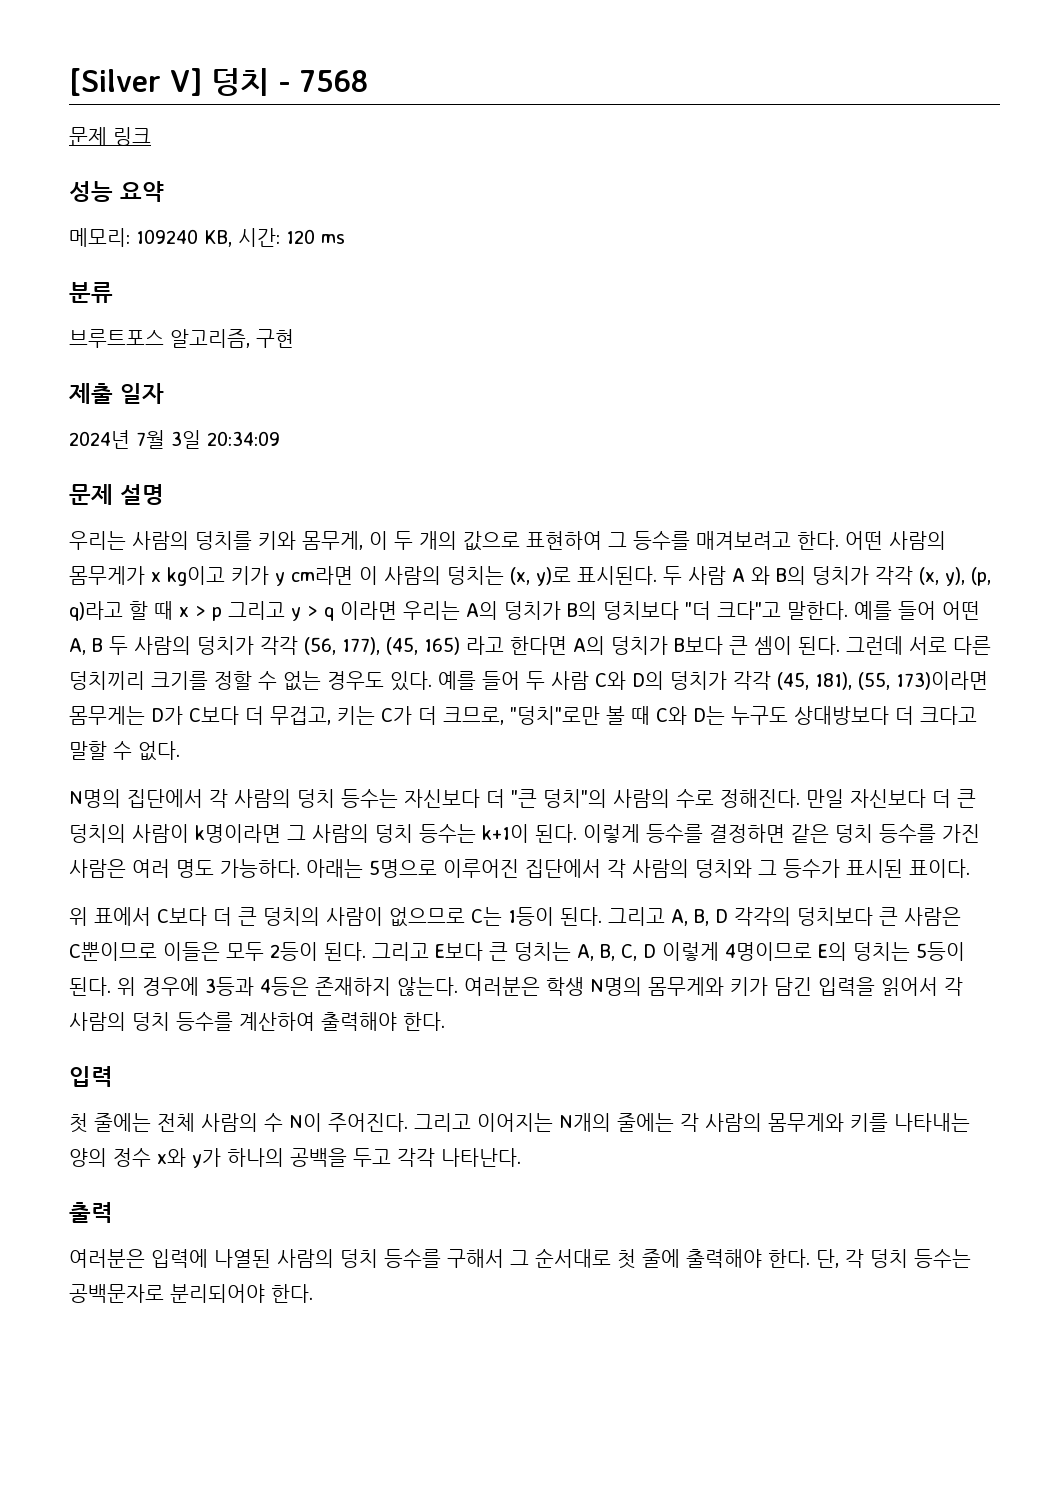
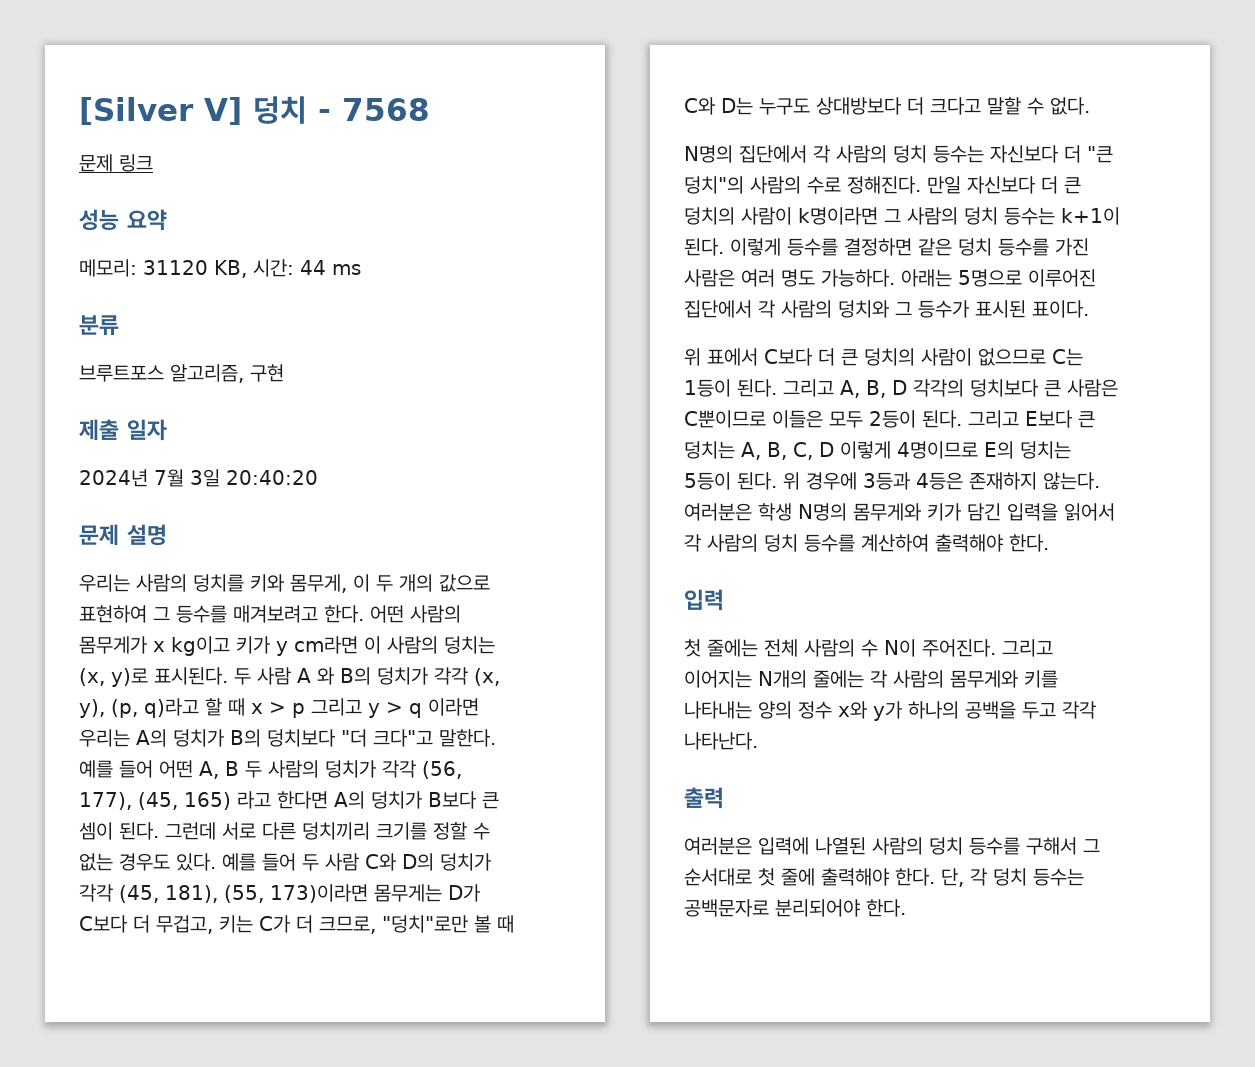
[136,229,198,244] 109240 -> [143,260,208,275] 31120
[286,229,315,244] 120 -> [300,260,326,275] 44
[207,431,280,446] 20:34:09 -> [226,470,318,485] 20:40:20

